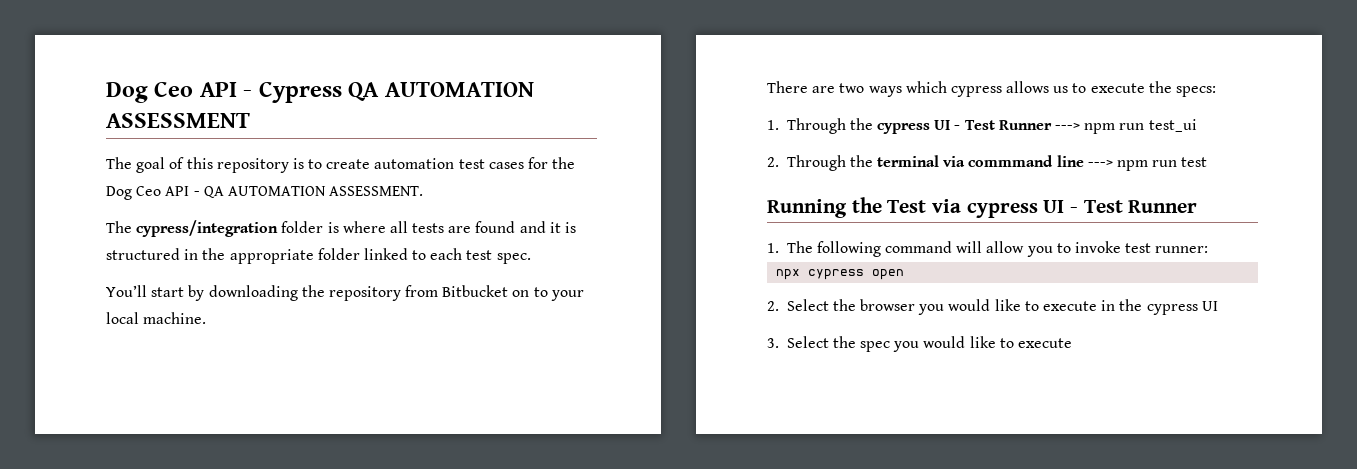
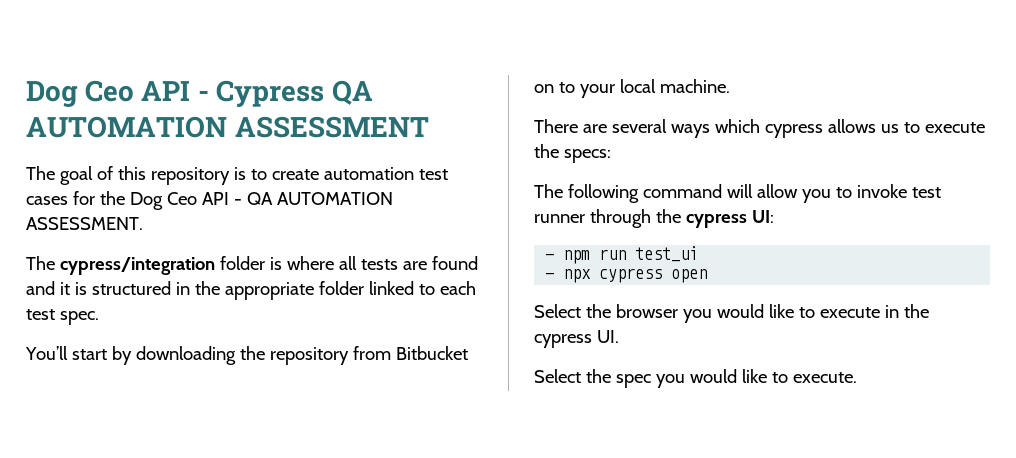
[839,83,865,93] two -> [611,119,667,133] several
[767,118,1197,134] [767,155,1208,171] [767,197,1198,218] [767,243,779,253] 1. Through the cypress UI - Test Runner ---> npm run test_ui // 2. Through the terminal via commmand line ---> npm run test // Running the Test via cypress UI - Test Runner // 1. -> (611, 156) none
[1155,246,1209,253] runner: // -> [534,209,774,228] [545,246,699,264] [545,273,555,279] runner through the cypress UI: // - npm run test_ui // -
[767,301,779,311] 2. -> (708, 276) none
[1201,301,1218,311] [767,338,779,348] UI // 3. -> [596,330,619,343] UI. //
[1018,338,1073,348] execute -> [792,372,857,383] execute.

